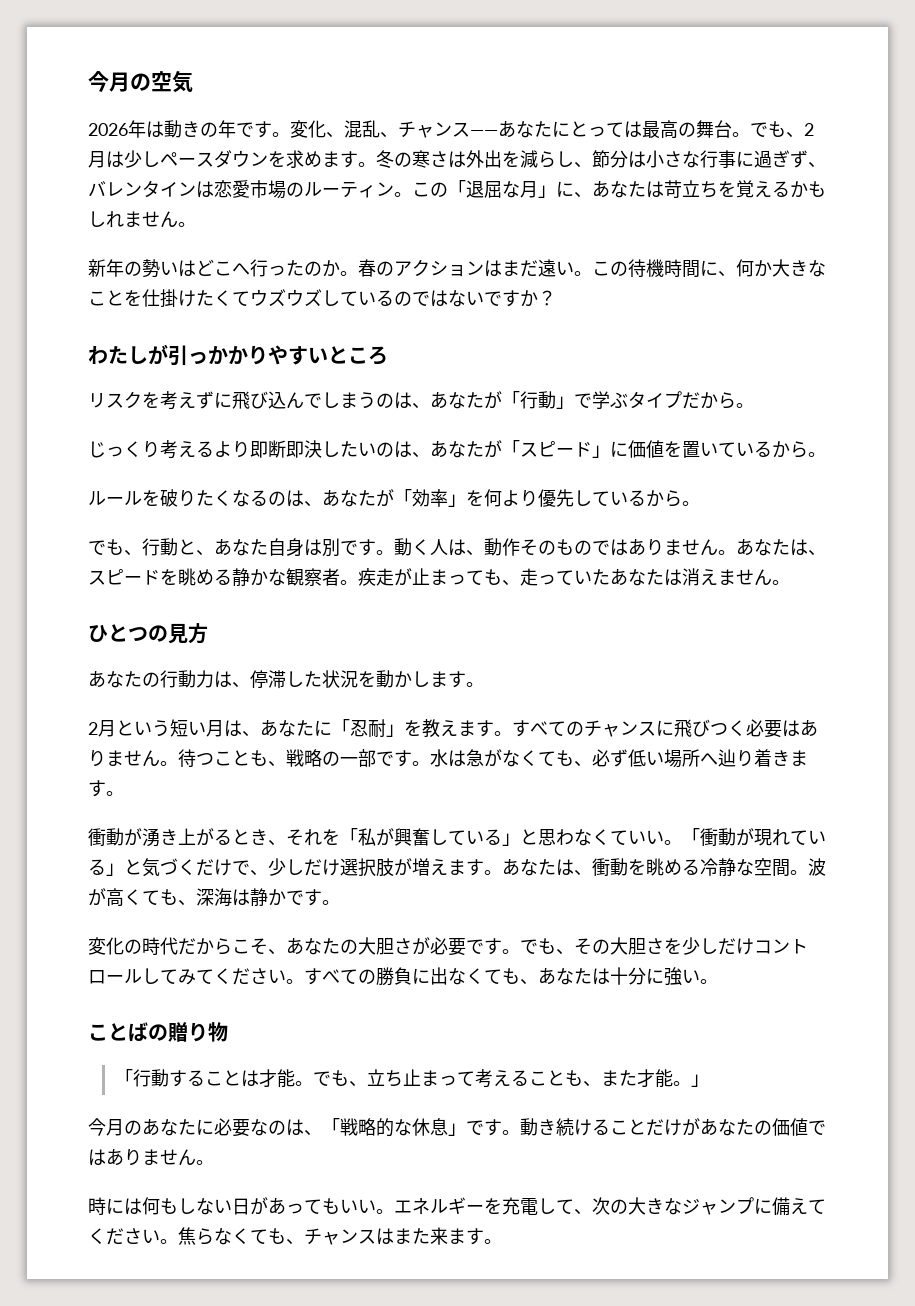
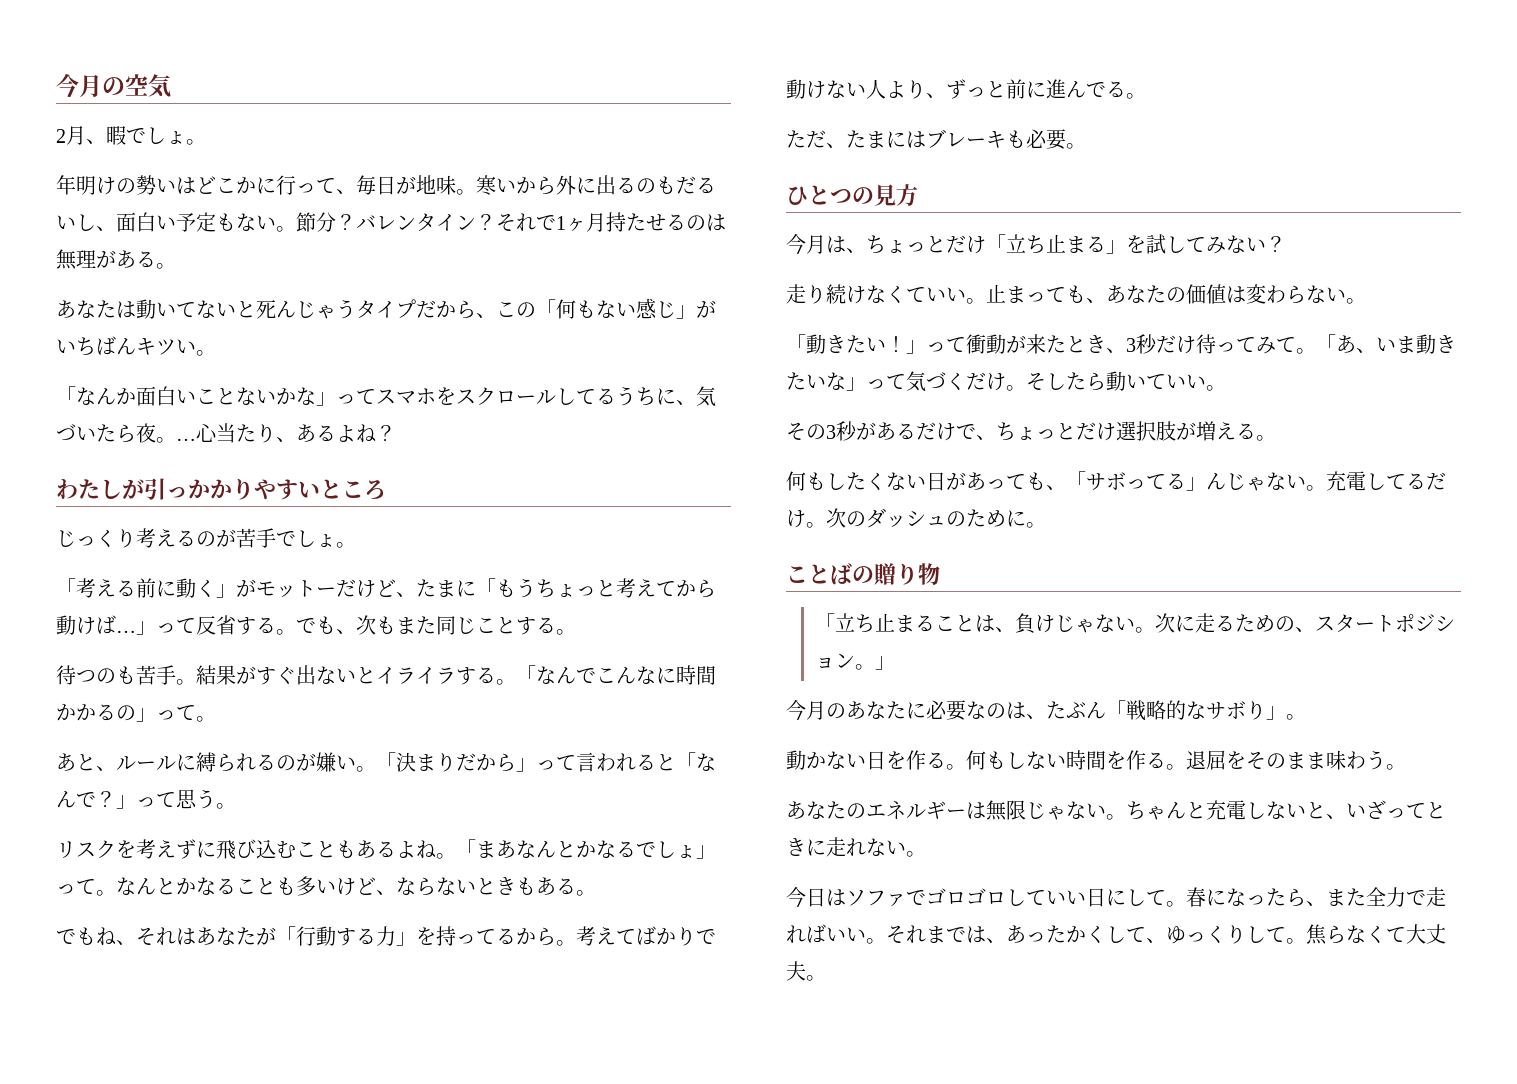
[88,120,814,139] [88,150,826,168] [88,180,826,199] [88,211,196,228] [88,259,826,278] [88,289,538,308] 2026年は動きの年です。変化、混乱、チャンス——あなたにとっては最高の舞台。でも、2月は少しペースダウンを求めます。冬の寒さは外出を減らし、節分は小さな行事に過ぎず、バレンタインは恋愛市場のルーティン。この「退屈な月」に、あなたは苛立ちを覚えるかもしれません。 // 新年の勢いはどこへ行ったのか。春のアクションはまだ遠い。この待機時間に、何か大きなことを仕掛けたくてウズウズしているのではないですか -> [56,126,206,145] [56,175,716,196] [56,212,726,232] [56,249,176,270] [56,298,716,319] [56,336,216,356] [56,386,716,407] [56,423,376,443] 2月、暇でしょ。 // 年明けの勢いはどこかに行って、毎日が地味。寒いから外に出るのもだるいし、面白い予定もない。節分？バレンタイン？それで1ヶ月持たせるのは無理がある。 // あなたは動いてないと死んじゃうタイプだから、この「何もない感じ」がいちばんキツい。 // 「なんか面白いことないかな」ってスマホをスクロールしてるうちに、気づいたら夜。…心当たり、あるよね
(388, 355) none -> [56,528,356,548] [56,578,716,598] [56,615,576,635] [56,665,716,685] [56,703,216,722] [56,752,716,772] [56,789,236,809] // じっくり考えるのが苦手でしょ。 // 「考える前に動く」がモットーだけど、たまに「もうちょっと考えてから動けば…」って反省する。でも、次もまた同じことする。 // 待つのも苦手。結果がすぐ出ないとイライラする。「なんでこんなに時間かかるの」って。 // あと、ルールに縛られるのが嫌い。「決まりだから」って言われると「なんで？」って思う。
[286,391,754,409] [88,440,826,459] [88,489,700,507] [88,538,826,557] [88,568,790,587] [88,623,208,644] [88,670,484,689] [88,719,818,738] [88,749,808,768] [88,780,124,797] [88,828,826,847] [88,858,304,877] んでしまうのは、あなたが「行動」で学ぶタイプだから。 // じっくり考えるより即断即決したいのは、あなたが「スピード」に価値を置いているから。 // ルールを破りたくなるのは、あなたが「効率」を何より優先しているから。 // でも、行動と、あなた自身は別です。動く人は、動作そのものではありません。あなたは、スピードを眺める静かな観察者。疾走が止まっても、走っていたあなたは消えません。 // ひとつの見方 // あなたの行動力は、停滞した状況を動かします。 // 2月という短い月は、あなたに「忍耐」を教えます。すべてのチャンスに飛びつく必要はありません。待つことも、戦略の一部です。水は急がなくても、必ず低い場所へ辿り着きます。 // 衝動が湧き上がるとき、それを「私が興奮している」と思わなくていい。「衝動が現れている」と気づくだけで、少し -> [276,839,716,859] [56,876,596,896] [56,926,716,946] [786,79,1146,99] [786,129,1086,150] [786,184,918,206] [786,234,1286,255] [786,284,1366,304] [786,334,1456,354] [786,371,1226,392] [786,421,1076,441] むこともあるよね。「まあなんとかなるでしょ」って。なんとかなることも多いけど、ならないときもある。 // でもね、それはあなたが「行動する力」を持ってるから。考えてばかりで動けない人より、ずっと前に進んでる。 // ただ、たまにはブレーキも必要。 // ひとつの見方 // 今月は、ちょっとだけ「立ち止まる」を試してみない？ // 走り続けなくていい。止まっても、あなたの価値は変わらない。 // 「動きたい！」って衝動が来たとき、3秒だけ待ってみて。「あ、いま動きたいな」って気づくだけ。そしたら動いていい。 // その3秒があるだけで、ちょっと
[448,858,826,877] [88,888,340,907] [88,937,808,956] [88,967,700,986] ます。あなたは、衝動を眺める冷静な空間。波が高くても、深海は静かです。 // 変化の時代だからこそ、あなたの大胆さが必要です。でも、その大胆さを少しだけコントロールしてみてください。すべての勝負に出なくても、あなたは十分に強い -> [1236,423,1276,441] [786,471,1446,491] [786,508,1026,528] る。 // 何もしたくない日があっても、「サボってる」んじゃない。充電してるだけ。次のダッシュのために
[132,1069,673,1088] 行動することは才能。でも、立ち止まって考えることも、また才能 -> [835,613,1456,634] [815,653,856,668] 立ち止まることは、負けじゃない。次に走るための、スタートポジション
(322, 1133) none -> [1046,701,1106,719] たぶん
[412,1118,826,1136] [88,1148,214,1166] [88,1197,826,1216] [88,1227,484,1245] 休息」です。動き続けることだけがあなたの価値ではありません。 // 時には何もしない日があってもいい。エネルギーを充電して、次の大きなジャンプに備えてください。焦らなくても、チャンスはまた来ます -> [1206,701,1306,720] [786,750,1406,770] [786,800,1446,821] [786,837,926,857] [786,887,1446,908] [786,924,1446,945] [786,961,806,981] サボり」。 // 動かない日を作る。何もしない時間を作る。退屈をそのまま味わう。 // あなたのエネルギーは無限じゃない。ちゃんと充電しないと、いざってときに走れない。 // 今日はソファでゴロゴロしていい日にして。春になったら、また全力で走ればいい。それまでは、あったかくして、ゆっくりして。焦らなくて大丈夫

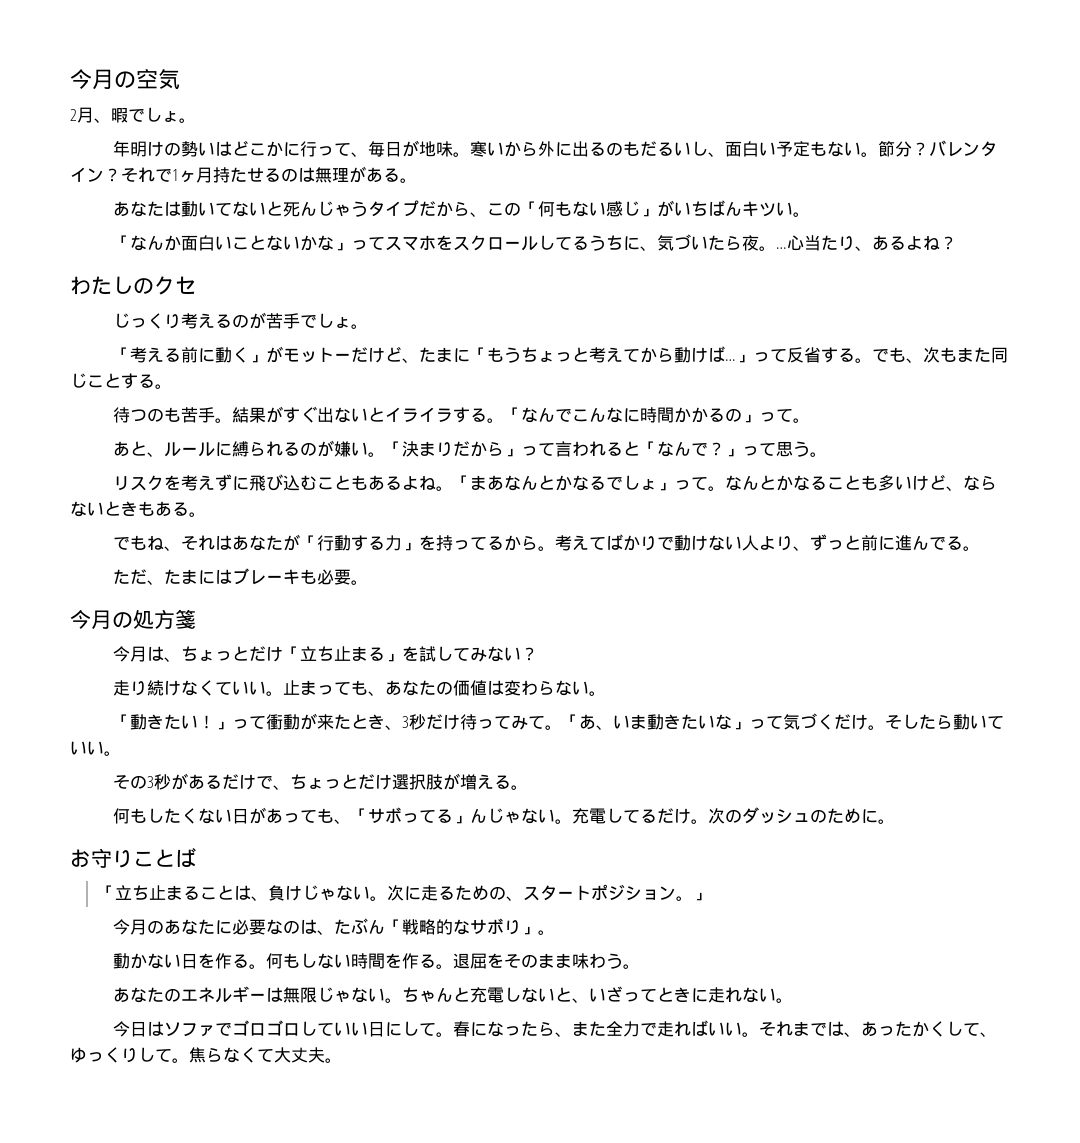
[122,478,386,500] が引っかかりやすいところ -> [133,276,196,295] のクセ
[786,184,896,206] ひとつの見 -> [70,609,154,629] 今月の処
(918, 195) none -> [175,609,196,629] 箋
(1046, 525) none -> [70,848,133,868] お守り
[852,563,940,585] の贈り物 -> (196, 858) none

